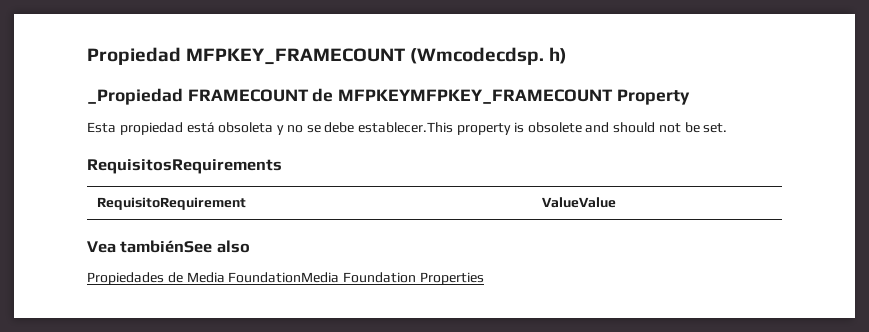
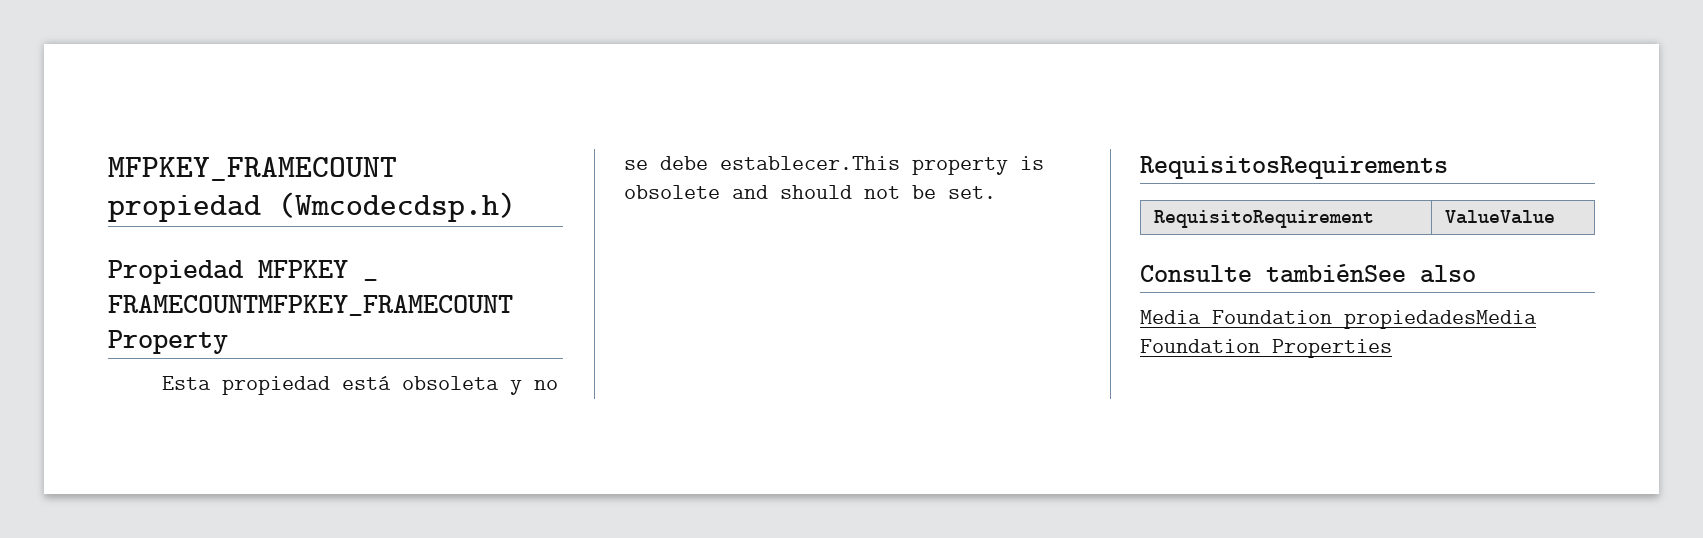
[87,47,568,65] [87,88,614,105] Propiedad MFPKEY_FRAMECOUNT (Wmcodecdsp. h) // _Propiedad FRAMECOUNT de MFPKEYMFPKEY_FRAMECOUNT -> [108,157,397,181] [108,192,516,222] [108,260,348,284] [363,278,378,281] [108,295,513,316] MFPKEY_FRAMECOUNT propiedad (Wmcodecdsp.h) // Propiedad MFPKEY _ FRAMECOUNTMFPKEY_FRAMECOUNT
[87,241,116,253] Vea -> [1140,265,1252,282] Consulte
[87,272,340,285] Propiedades de Media FoundationMedia -> [1140,310,1537,329] Media Foundation propiedadesMedia

